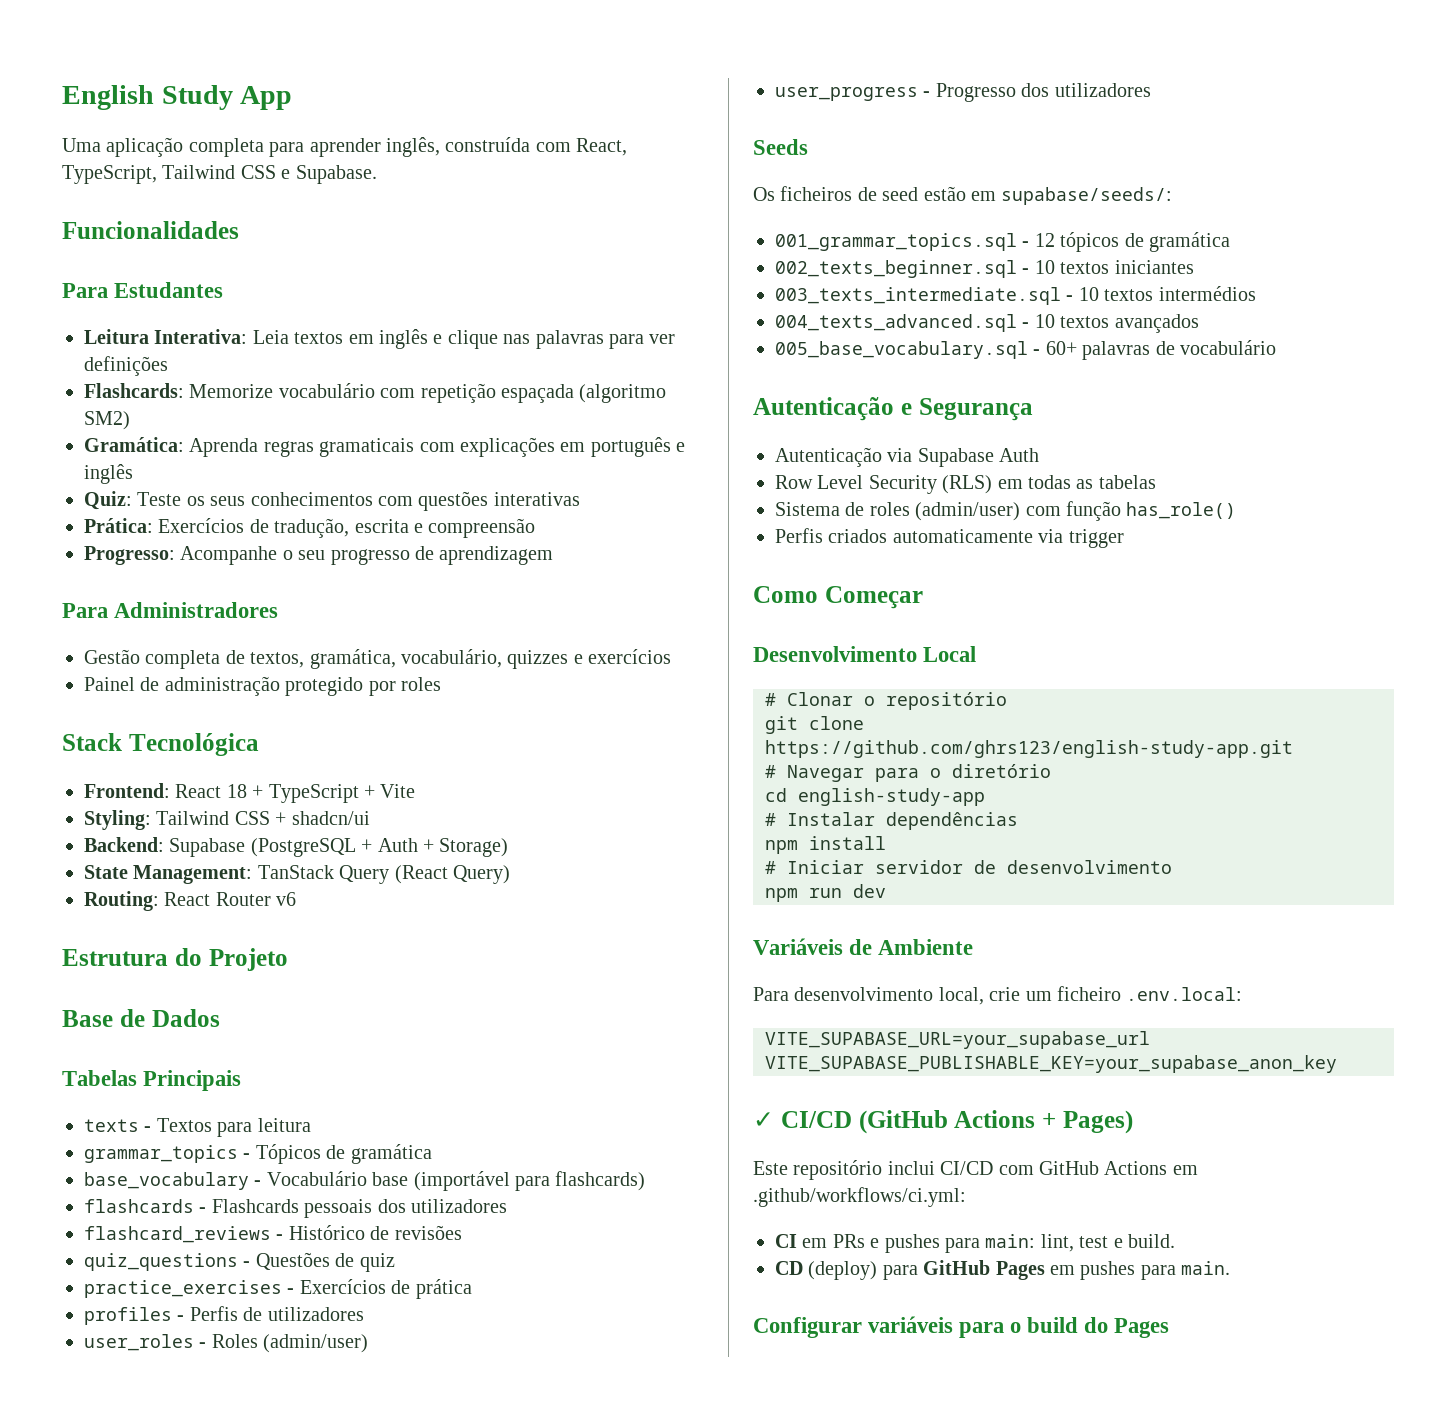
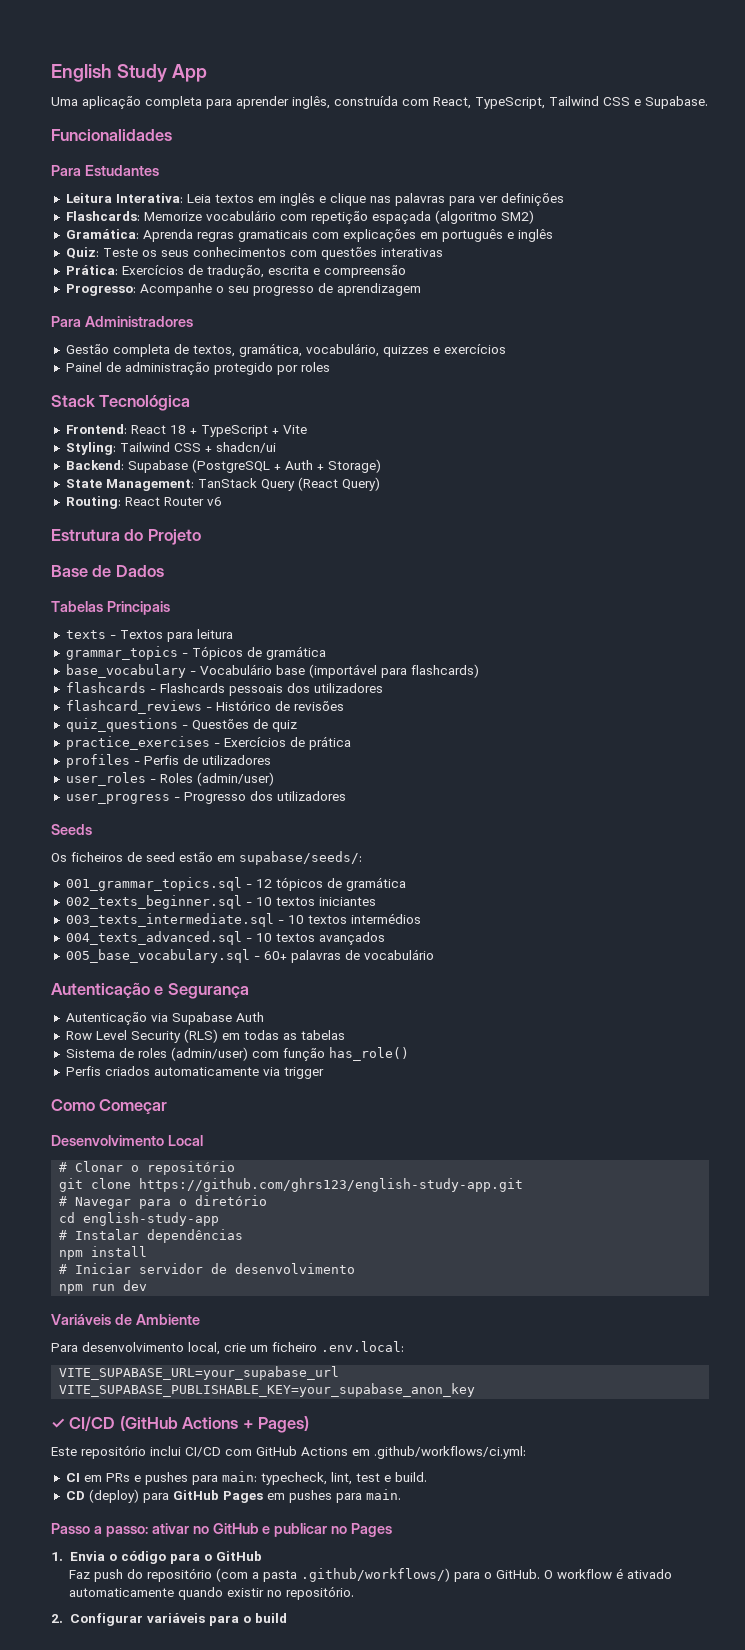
(1036, 1241) none -> [260,1472,327,1485] typecheck,
(1231, 1268) none -> [51,1523,393,1537] [51,1551,262,1564] [69,1568,673,1582] [69,1586,355,1600] [51,1614,63,1623] Passo a passo: ativar no GitHub e publicar no Pages // 1. Envia o código para o GitHub // Faz push do repositório (com a pasta .github/workflows/) para o GitHub. O workflow é ativado automaticamente quando existir no repositório. // 2.
[1084,1317,1170,1338] do Pages -> (287, 1618) none

